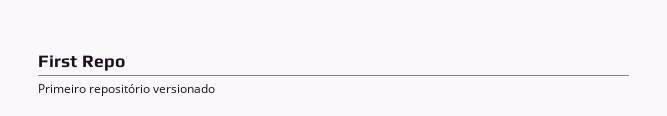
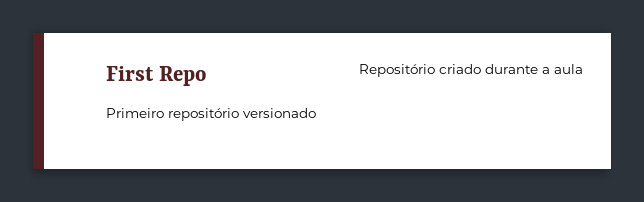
(216, 88) none -> [359,64,583,77] Repositório criado durante a aula

